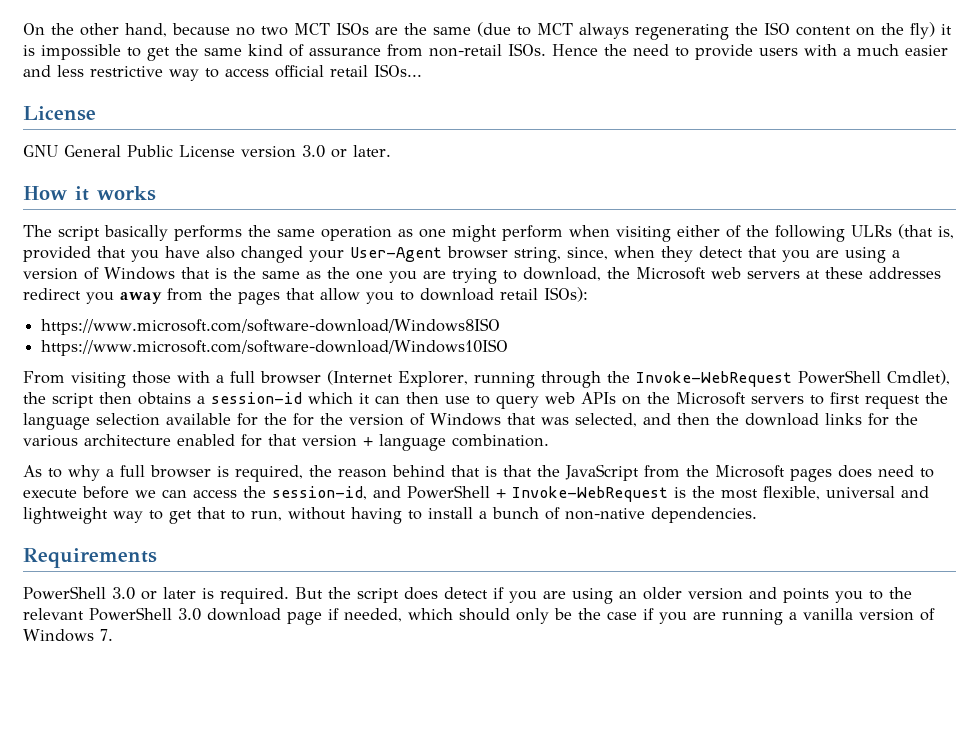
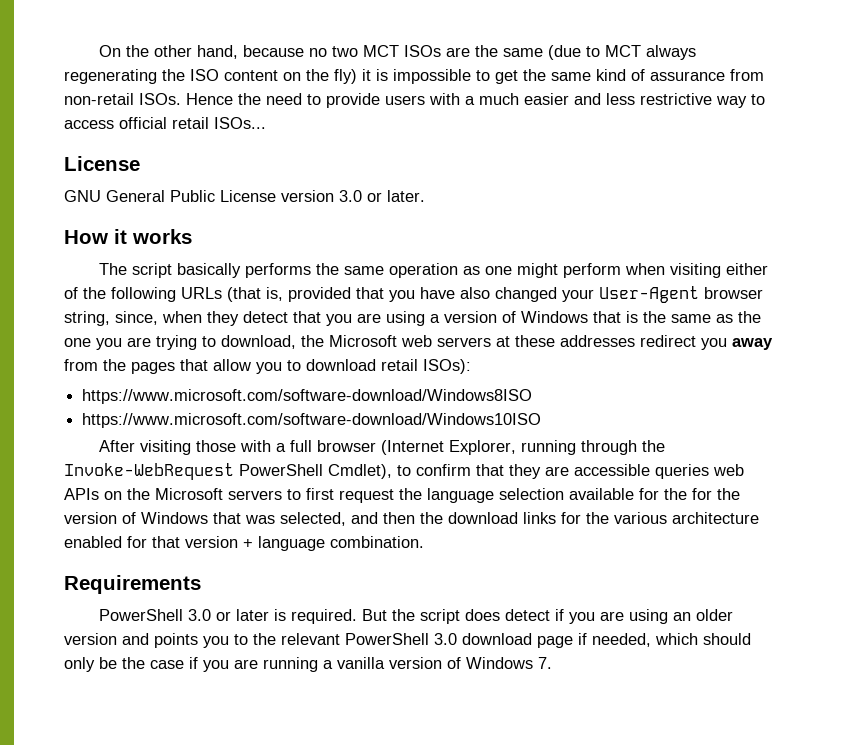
[851,225,892,237] ULRs -> [181,287,222,299] URLs
[23,371,65,384] From -> [99,440,136,452] After
[23,392,539,409] the script then obtains a session-id which it can then use to query -> [397,464,709,479] to confirm that they are accessible queries
[23,464,934,482] [23,485,929,502] [23,507,757,524] // As to why a full browser is required, the reason behind that is that the JavaScript from the Microsoft pages does need to execute before we can access the session-id, and PowerShell + Invoke-WebRequest is the most flexible, universal and lightweight way to get that to run, without having to install a bunch of non-native dependencies. -> (424, 542) none

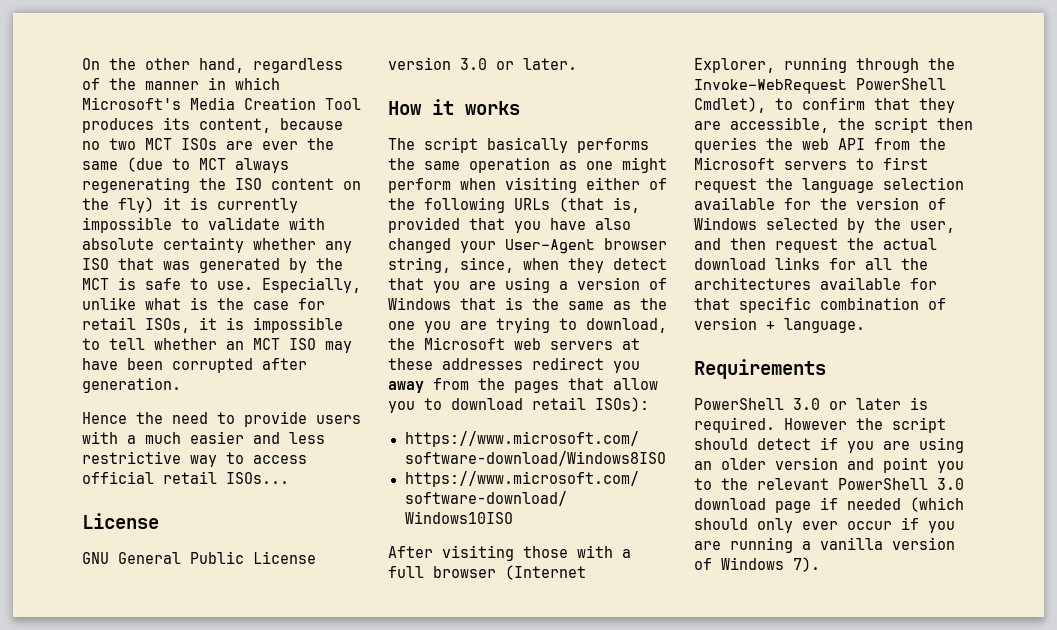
(239, 52) none -> [253,58,343,73] [82,77,280,90] [82,97,361,110] [82,117,271,133] regardless of the manner in which Microsoft's Media Creation Tool produces its content,
(471, 52) none -> [262,141,298,150] ever
[393,69,764,84] [64,93,181,105] impossible to get the same kind of assurance from non-retail ISOs. -> [217,198,298,213] [82,217,325,233] [82,237,352,253] [82,258,343,273] [82,277,361,293] [82,297,325,310] [82,317,343,333] [82,338,352,353] [82,358,307,373] [82,377,181,393] currently impossible to validate with absolute certainty whether any ISO that was generated by the MCT is safe to use. Especially, unlike what is the case for retail ISOs, it is impossible to tell whether an MCT ISO may have been corrupted after generation. //
[574,464,744,479] [64,488,122,500] accessible queries web APIs on -> [730,117,973,133] [694,137,910,153] accessible, the script then queries the web API from
[692,488,740,500] [64,512,759,526] [64,536,424,551] for the version of Windows that was selected, and then the download links for the various architecture enabled for that version + language combination. -> [856,197,946,210] [694,217,955,233] [694,238,937,253] [694,257,928,270] [694,277,937,290] [694,297,946,313] [694,317,865,333] version of Windows selected by the user, and then request the actual download links for all the architectures available for that specific combination of version + language.
[362,609,501,624] But the script does -> [784,417,946,433] [694,438,748,450] However the script should
[154,633,198,648] points -> [883,457,928,473] point
[592,633,751,647] [64,657,184,672] needed, which should only be the case -> [847,497,964,512] [694,518,892,533] needed (which should only ever occur
[538,657,552,669] 7. -> [793,557,820,572] 7).

